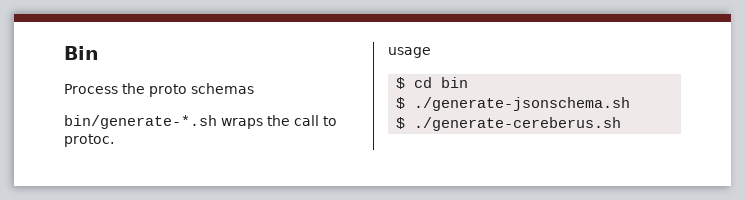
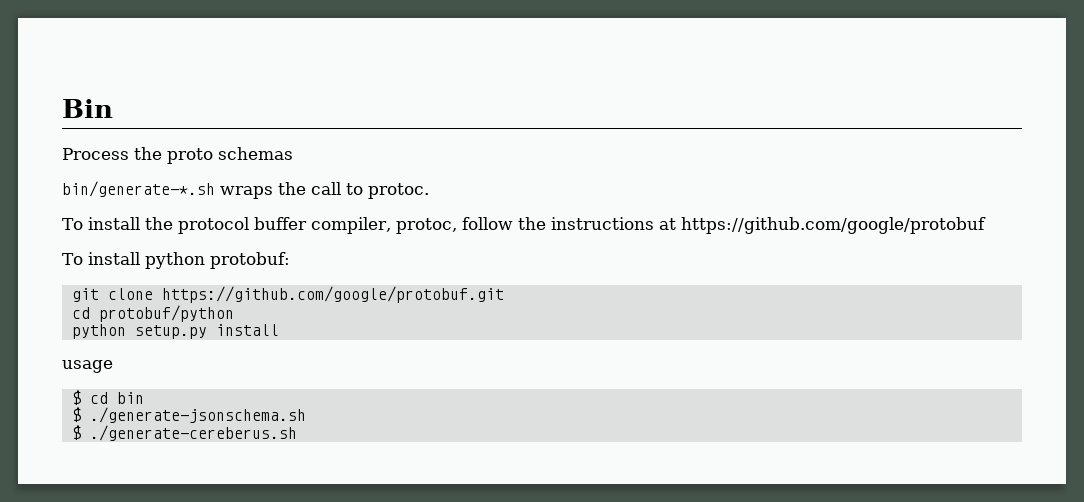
(114, 140) none -> [62,217,986,234] [62,252,290,269] [71,286,504,303] [71,305,234,322] [71,324,279,339] // To install the protocol buffer compiler, protoc, follow the instructions at https://github.com/google/protobuf // To install python protobuf: // git clone https://github.com/google/protobuf.git // cd protobuf/python // python setup.py install

